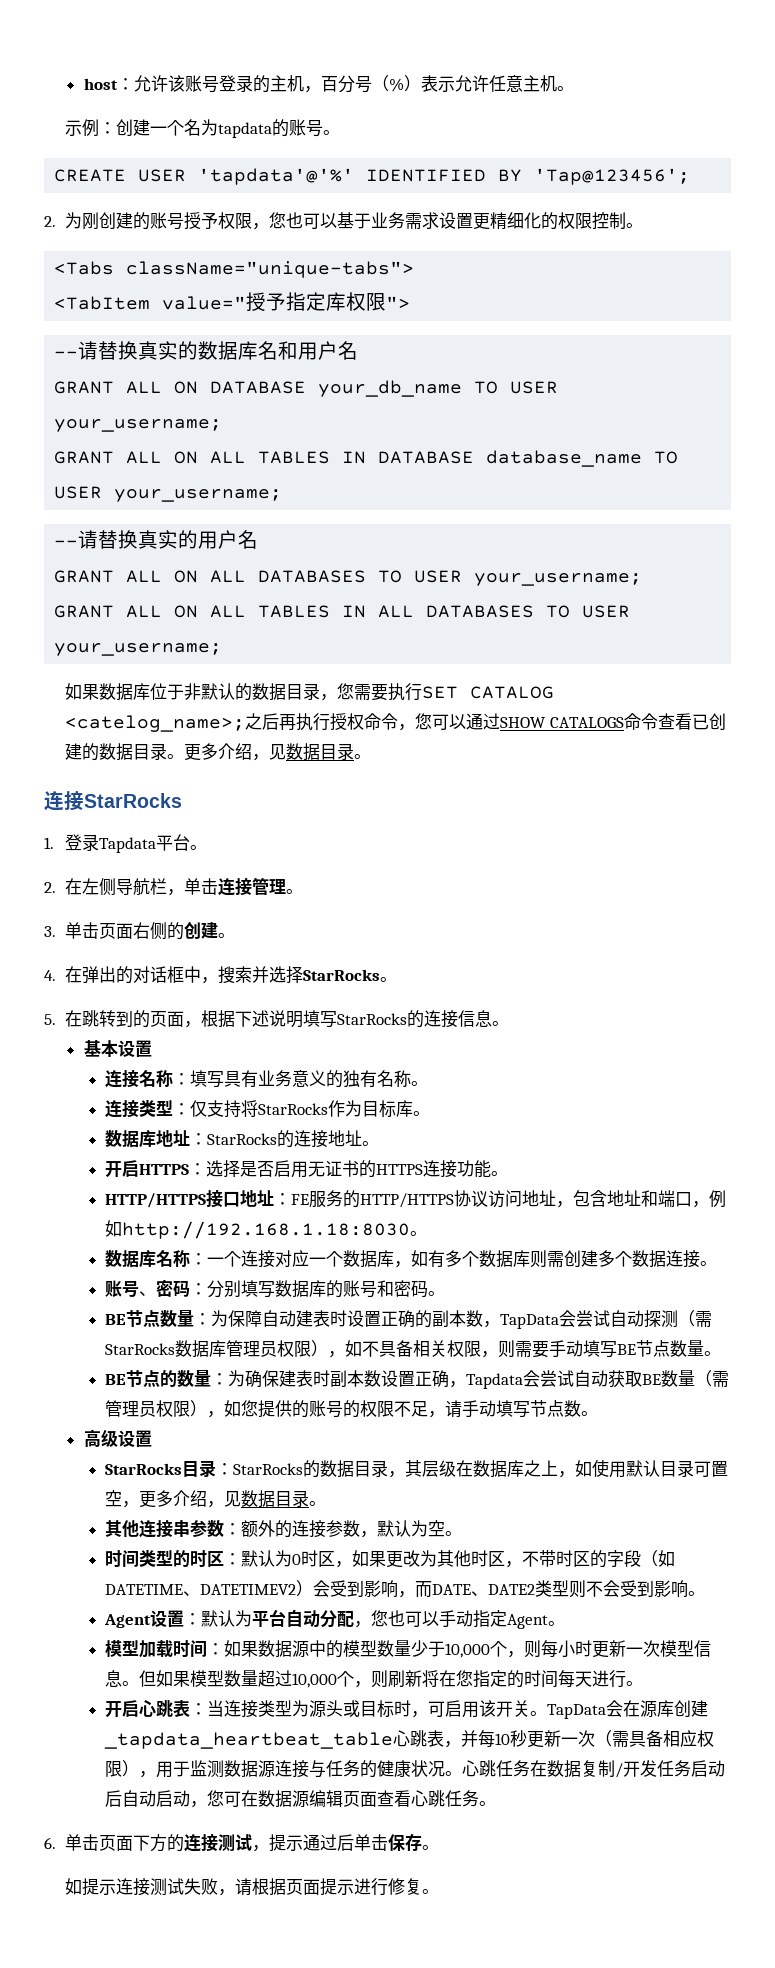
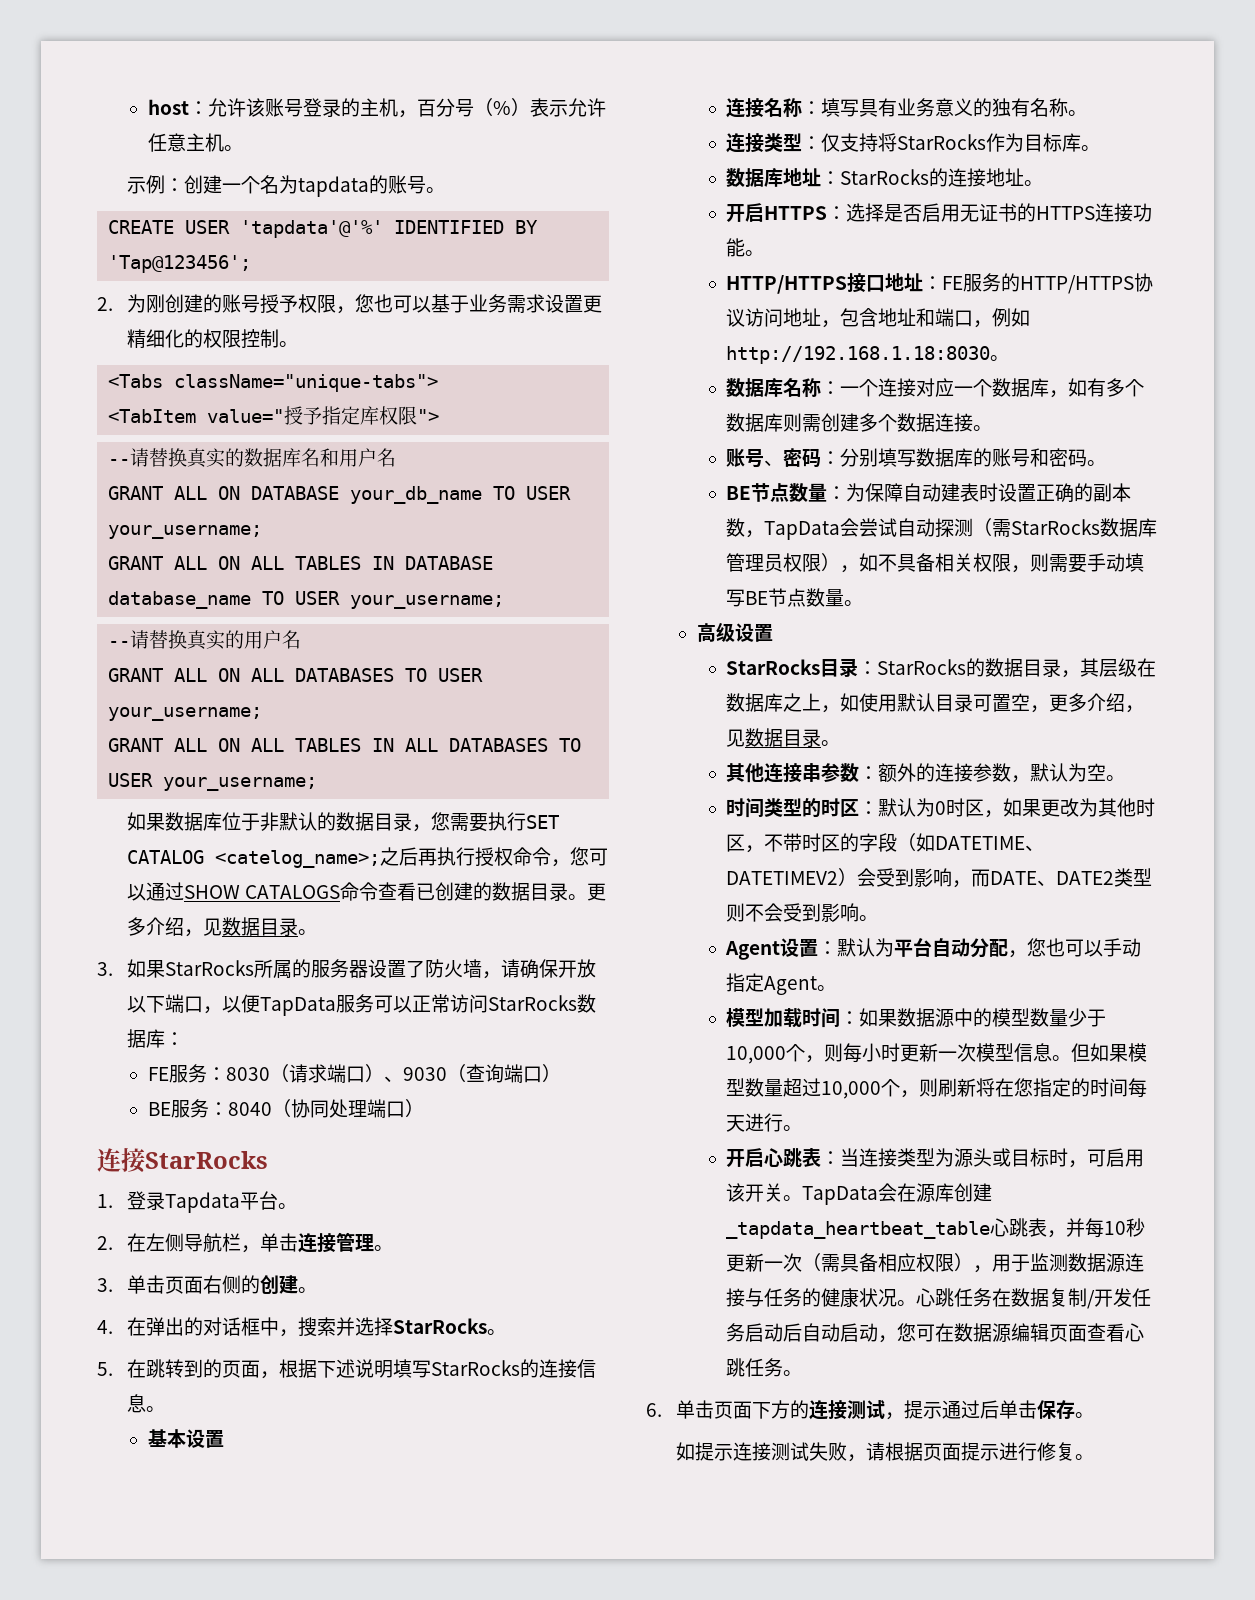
(372, 756) none -> [97,959,596,979] [126,994,596,1016] [126,1029,184,1048] [147,1064,561,1083] [147,1099,424,1118] // 3.如果StarRocks所属的服务器设置了防火墙，请确保开放以下端口，以便TapData服务可以正常访问StarRocks数据库： // FE服务：8030（请求端口）、9030（查询端口） // BE服务：8040（协同处理端口）
[104,1370,729,1389] [104,1400,598,1418] // BE节点的数量：为确保建表时副本数设置正确，Tapdata会尝试自动获取BE数量（需管理员权限），如您提供的账号的权限不足，请手动填写节点数。 -> (864, 603) none

